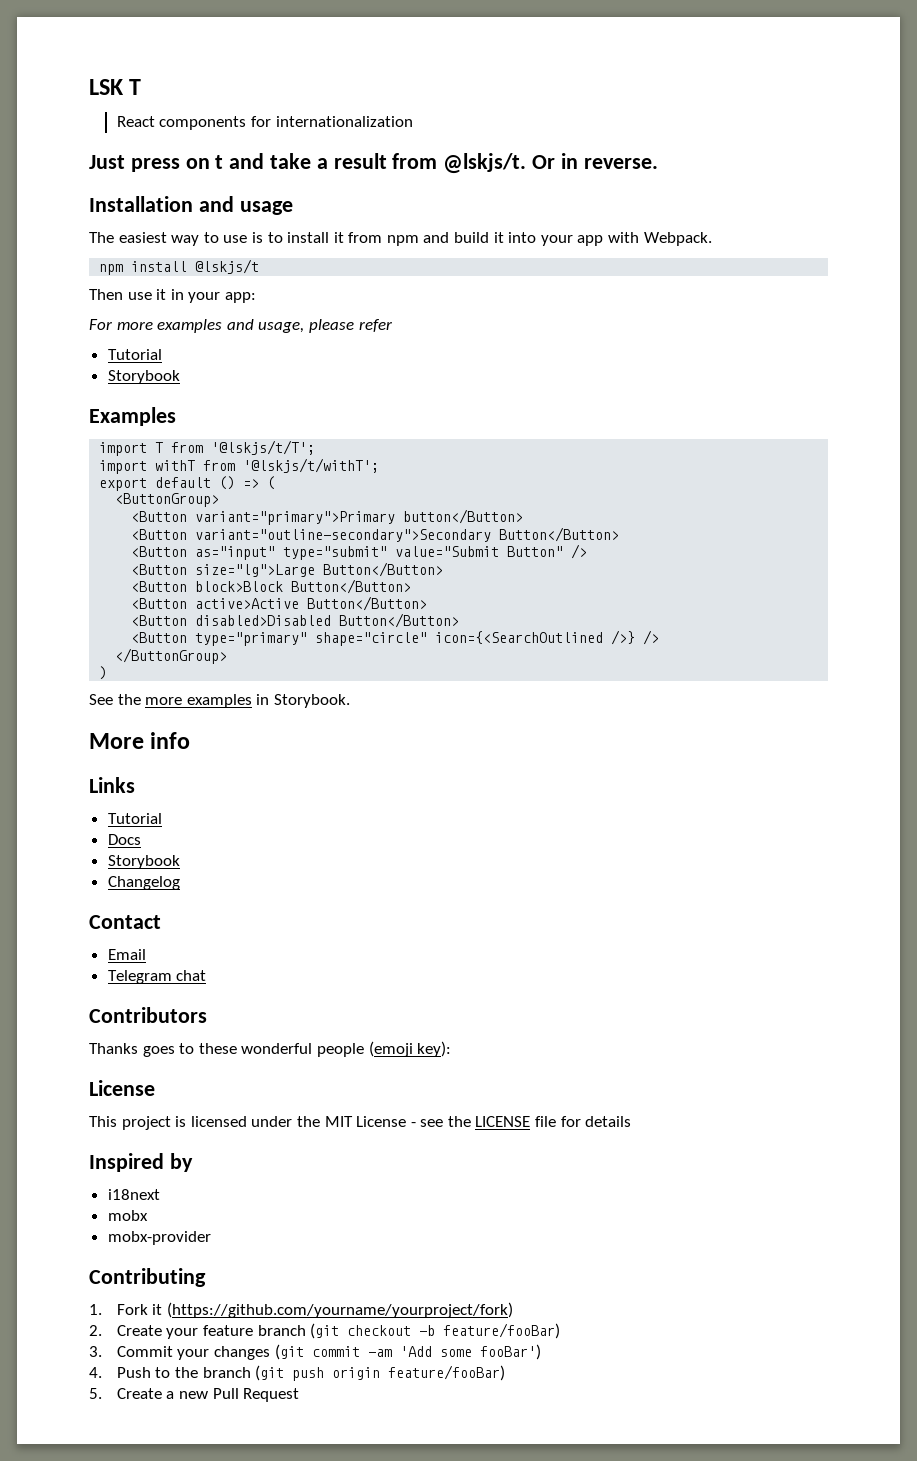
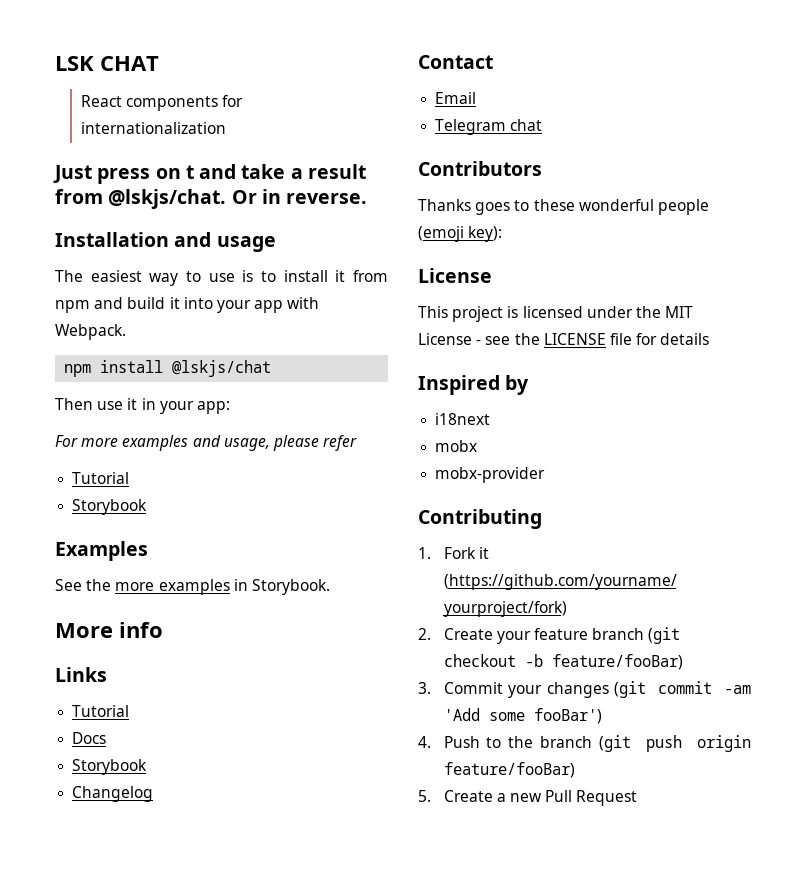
[129,79,142,95] T -> [100,56,159,71] CHAT
[443,153,527,174] @lskjs/t. -> [108,189,227,209] @lskjs/chat.
[195,259,260,274] @lskjs/t -> [172,360,272,377] @lskjs/chat
[99,440,316,456] [99,458,380,474] [99,476,276,491] [115,493,220,507] [131,509,524,525] [131,527,620,542] [131,544,588,560] [131,562,444,577] [131,579,412,594] [131,596,428,611] [131,613,460,628] [131,630,660,646] [115,648,228,664] [99,666,108,680] // import T from '@lskjs/t/T'; // import withT from '@lskjs/t/withT'; // export default () => ( // <ButtonGroup> // <Button variant="primary">Primary button</Button> // <Button variant="outline-secondary">Secondary Button</Button> // <Button as="input" type="submit" value="Submit Button" /> // <Button size="lg">Large Button</Button> // <Button block>Block Button</Button> // <Button active>Active Button</Button> // <Button disabled>Disabled Button</Button> // <Button type="primary" shape="circle" icon={<SearchOutlined />} /> // </ButtonGroup> // ) -> (148, 551) none

